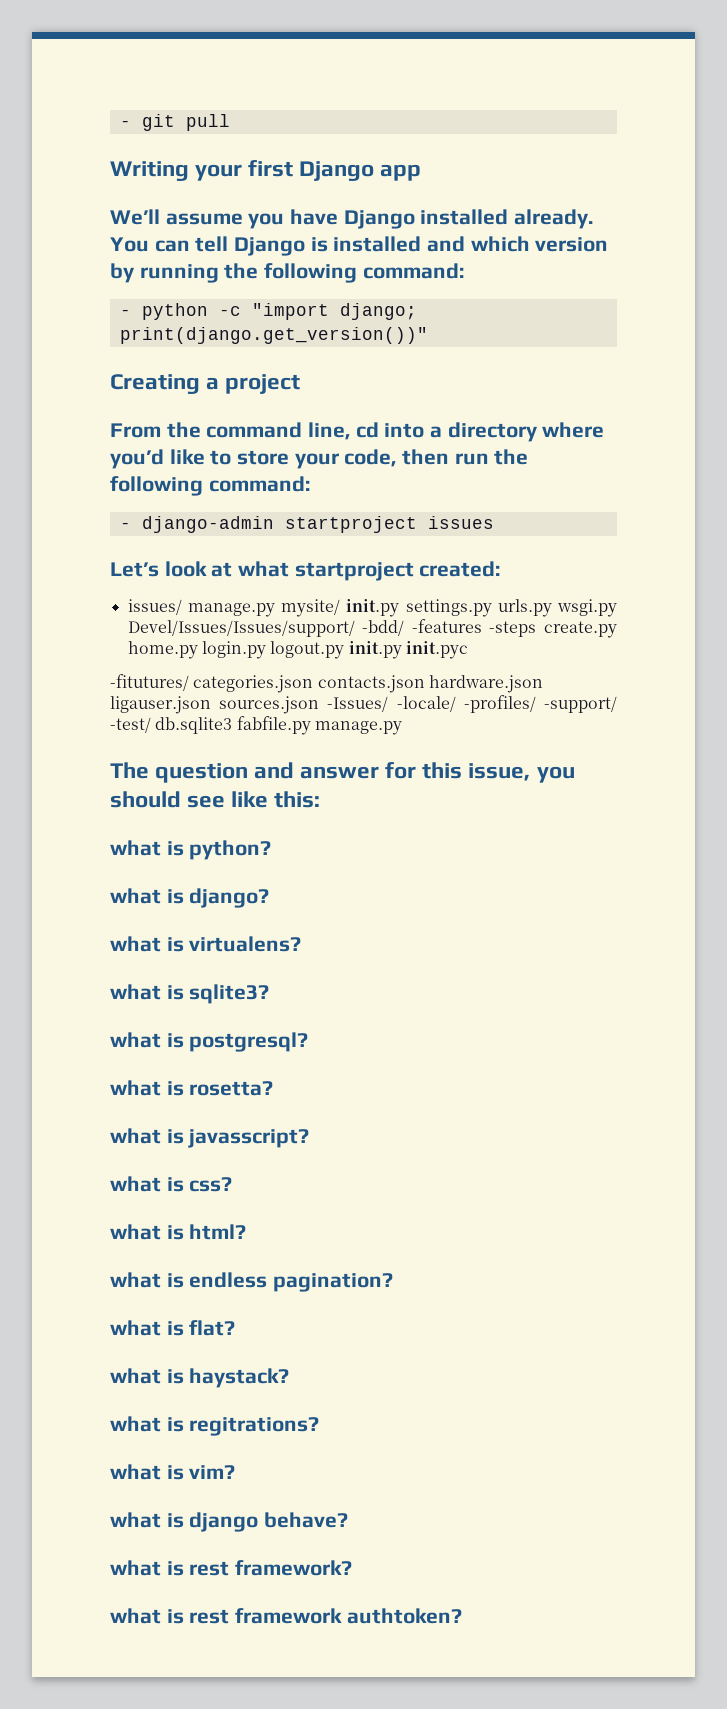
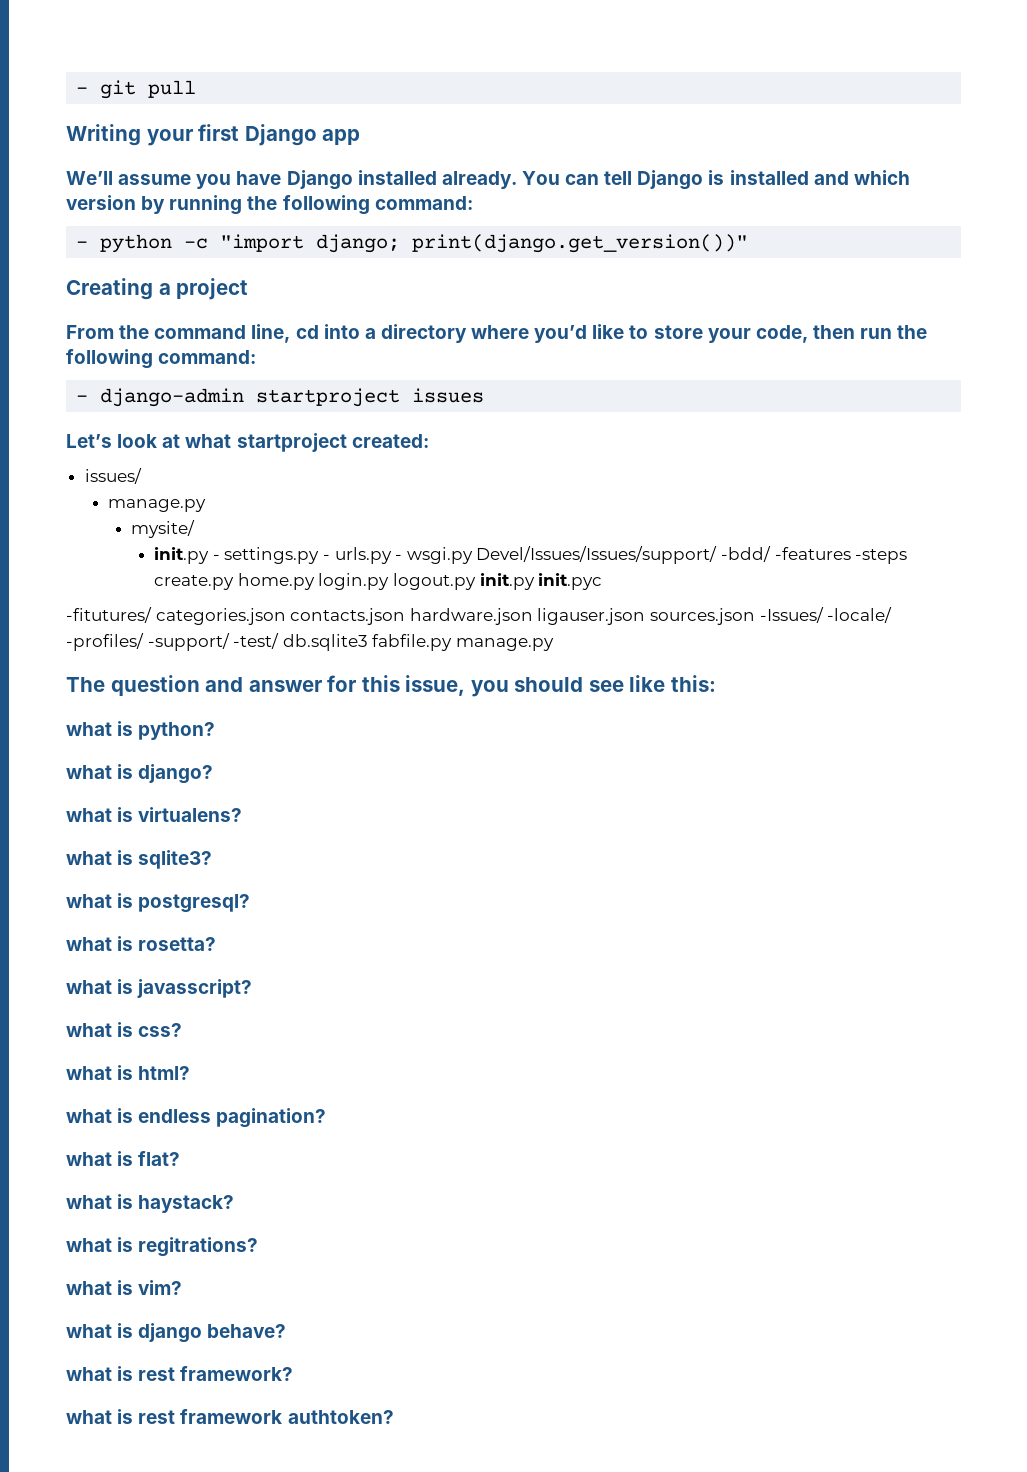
[187,603,275,617] manage.py -> [107,499,206,512] // manage.py //
[346,599,552,617] init.py settings.py urls.py -> [154,547,403,564] // init.py - settings.py - urls.py -

